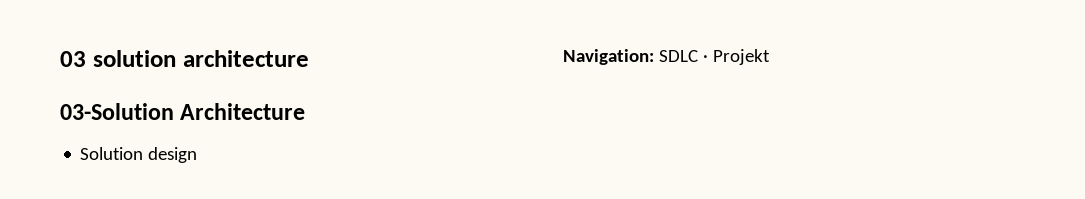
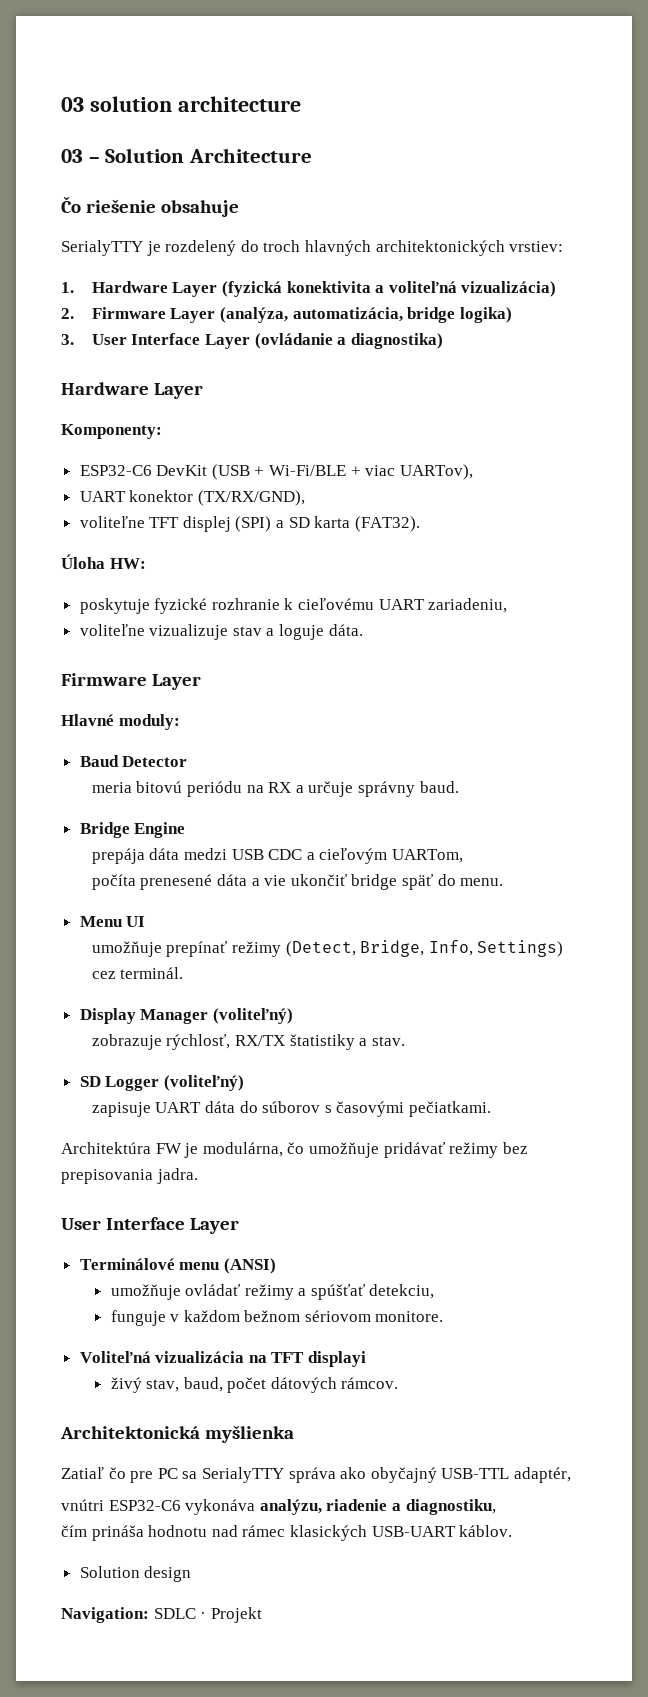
[60,103,306,120] 03-Solution Architecture -> [61,148,312,163] [61,196,240,217] [61,240,564,256] [61,281,557,297] [61,307,512,323] [61,333,443,349] [61,382,204,399] [61,424,162,439] [79,464,473,480] [79,490,305,506] [79,516,420,532] [61,554,146,569] [79,598,508,614] [79,624,363,640] [61,673,202,690] [61,714,180,730] [79,755,188,767] [91,781,459,797] [79,822,186,838] [91,848,463,864] [91,874,504,890] [79,916,146,927] [91,940,564,957] [91,967,184,979] [79,1008,293,1024] [91,1034,405,1050] [79,1075,244,1091] [91,1101,491,1117] [61,1142,528,1158] [61,1168,198,1184] [61,1217,240,1234] [79,1258,276,1274] [110,1284,435,1300] [110,1310,444,1326] [79,1351,367,1367] [110,1377,399,1393] [60,1425,295,1443] [61,1467,571,1483] [61,1499,496,1515] [61,1525,513,1541] 03 – Solution Architecture // Čo riešenie obsahuje // SerialyTTY je rozdelený do troch hlavných architektonických vrstiev: // 1. Hardware Layer (fyzická konektivita a voliteľná vizualizácia) // 2. Firmware Layer (analýza, automatizácia, bridge logika) // 3. User Interface Layer (ovládanie a diagnostika) // Hardware Layer // Komponenty: // ESP32-C6 DevKit (USB + Wi-Fi/BLE + viac UARTov), // UART konektor (TX/RX/GND), // voliteľne TFT displej (SPI) a SD karta (FAT32). // Úloha HW: // poskytuje fyzické rozhranie k cieľovému UART zariadeniu, // voliteľne vizualizuje stav a loguje dáta. // Firmware Layer // Hlavné moduly: // Baud Detector // meria bitovú periódu na RX a určuje správny baud. // Bridge Engine // prepája dáta medzi USB CDC a cieľovým UARTom, // počíta prenesené dáta a vie ukončiť bridge späť do menu. // Menu UI // umožňuje prepínať režimy (Detect, Bridge, Info, Settings) cez terminál. // Display Manager (voliteľný) // zobrazuje rýchlosť, RX/TX štatistiky a stav. // SD Logger (voliteľný) // zapisuje UART dáta do súborov s časovými pečiatkami. // Architektúra FW je modulárna, čo umožňuje pridávať režimy bez prepisovania jadra. // User Interface Layer // Terminálové menu (ANSI) // umožňuje ovládať režimy a spúšťať detekciu, // funguje v každom bežnom sériovom monitore. // Voliteľná vizualizácia na TFT displayi // živý stav, baud, počet dátových rámcov. // Architektonická myšlienka // Zatiaľ čo pre PC sa SerialyTTY správa ako obyčajný USB-TTL adaptér, // vnútri ESP32-C6 vykonáva analýzu, riadenie a diagnostiku, // čím prináša hodnotu nad rámec klasických USB-UART káblov.

